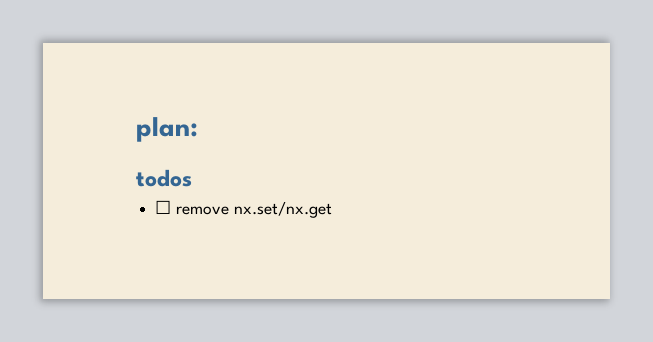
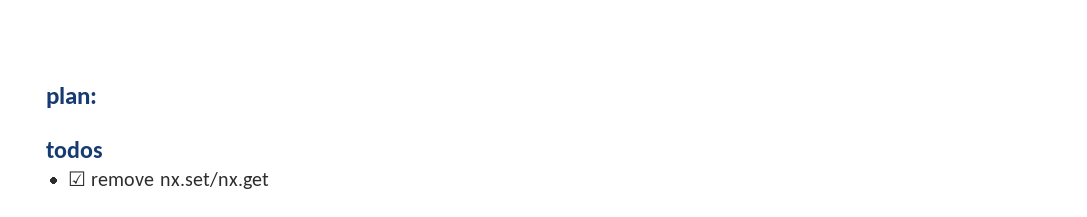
[155,200,172,214] ☐ -> [68,171,86,186] ☑

